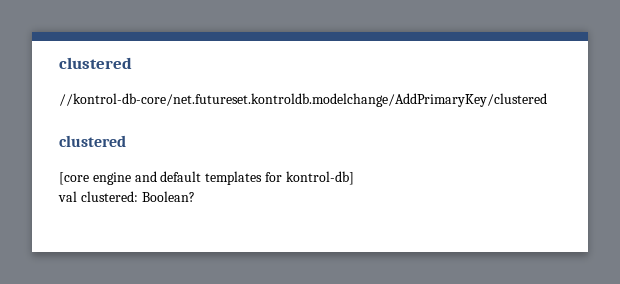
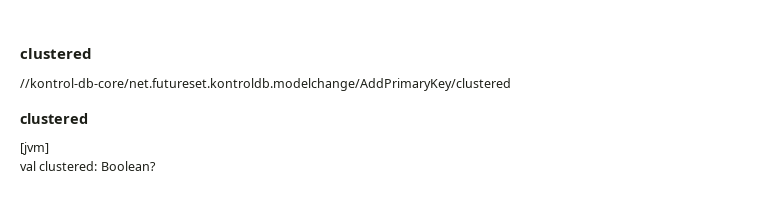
[59,171,354,185] [core engine and default templates for kontrol-db] -> [20,142,49,155] [jvm]

